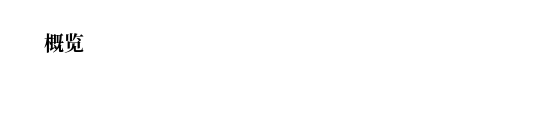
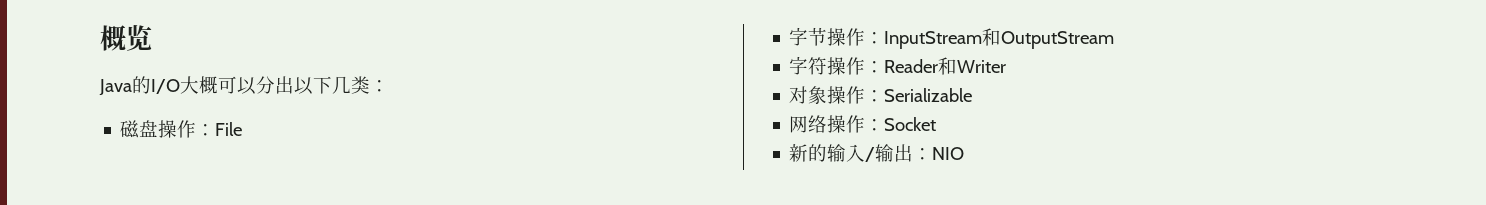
(84, 43) none -> [99,76,389,96] [120,120,243,139] [789,27,1115,49] [789,56,1007,75] [789,86,973,104] [789,115,937,133] [789,144,965,162] // Java的I/O大概可以分出以下几类： // 磁盘操作：File // 字节操作：InputStream和OutputStream // 字符操作：Reader和Writer // 对象操作：Serializable // 网络操作：Socket // 新的输入/输出：NIO

